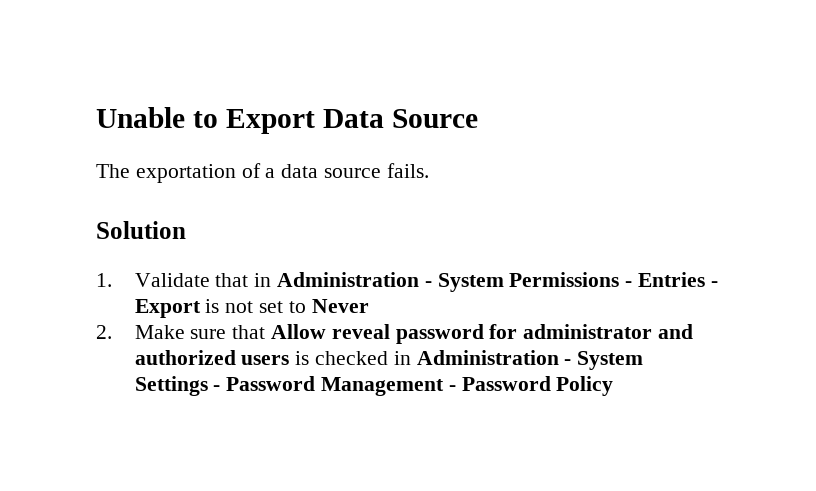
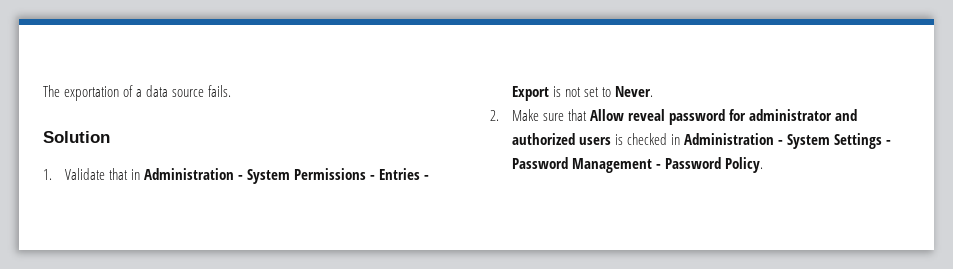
[96,107,478,134] Unable to Export Data Source // -> (43, 91) none
[311,299,369,313] Never -> [614,86,653,97] Never.
[556,376,614,396] Policy -> [724,157,763,173] Policy.

